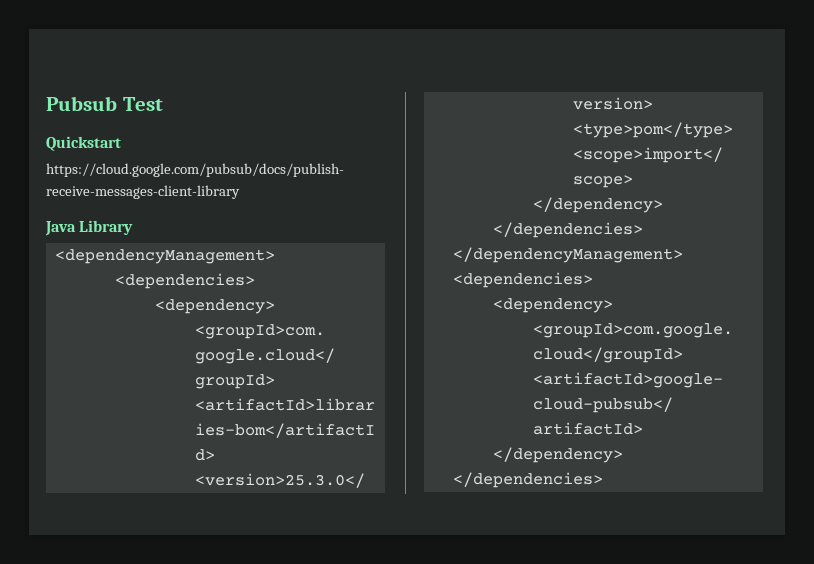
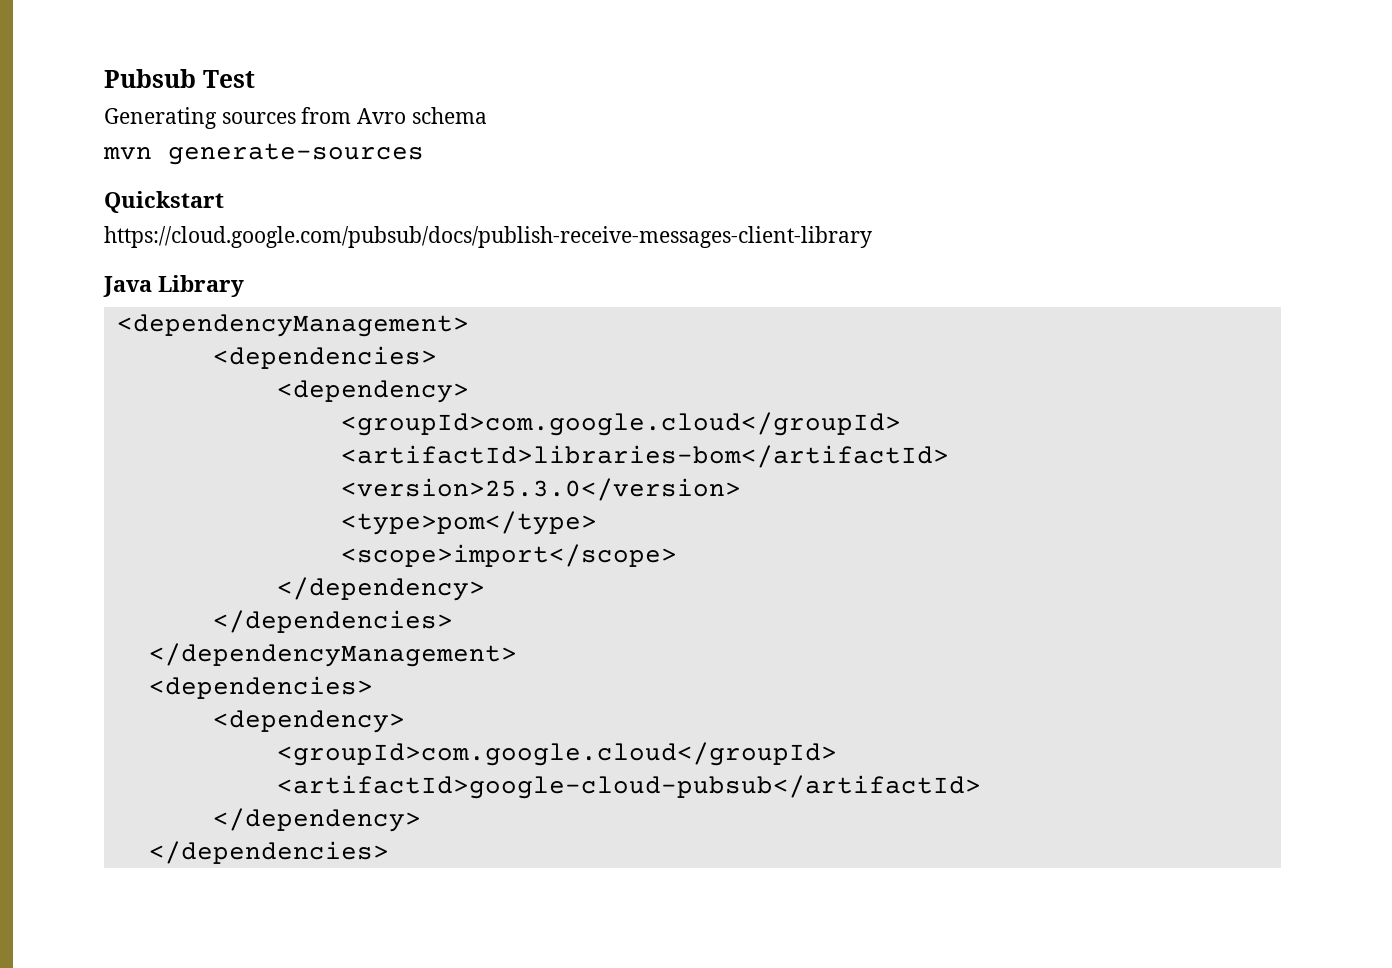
(163, 104) none -> [104,107,487,129] [103,143,424,165] // Generating sources from Avro schema // mvn generate-sources

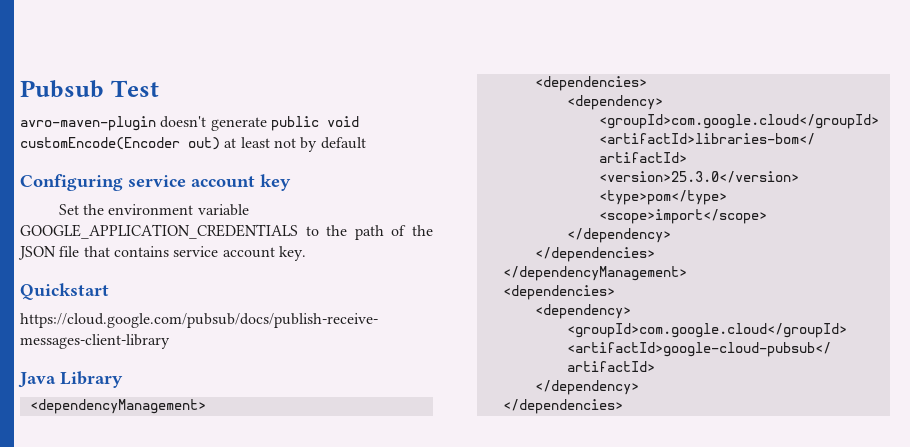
[104,107,487,129] [103,143,424,165] Generating sources from Avro schema // mvn generate-sources -> [20,116,359,131] [20,137,366,152] [20,174,291,191] [58,204,249,216] [20,224,434,240] [18,246,306,261] avro-maven-plugin doesn't generate public void customEncode(Encoder out) at least not by default // Configuring service account key // Set the environment variable GOOGLE_APPLICATION_CREDENTIALS to the path of the JSON file that contains service account key.

